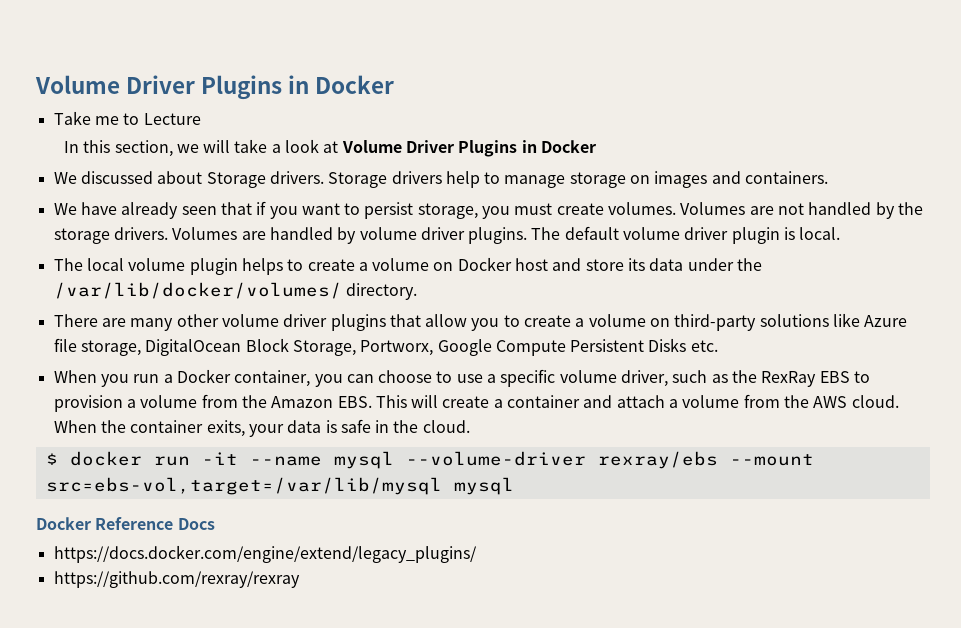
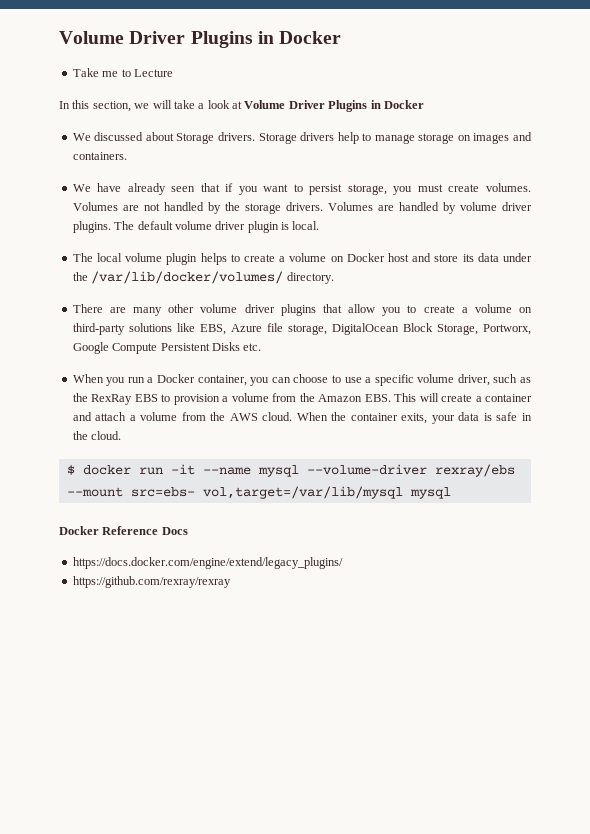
(861, 320) none -> [199,324,226,335] EBS,
[45,477,442,495] src=ebs-vol,target=/var/lib/mysql -> [130,486,403,499] src=ebs- vol,target=/var/lib/mysql

